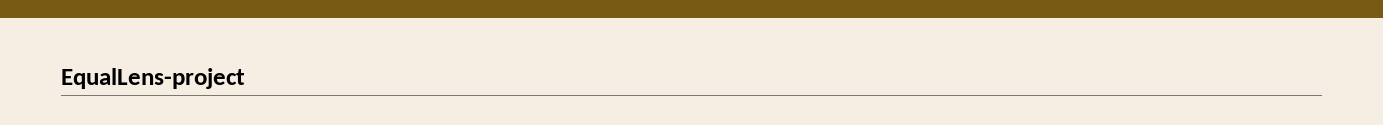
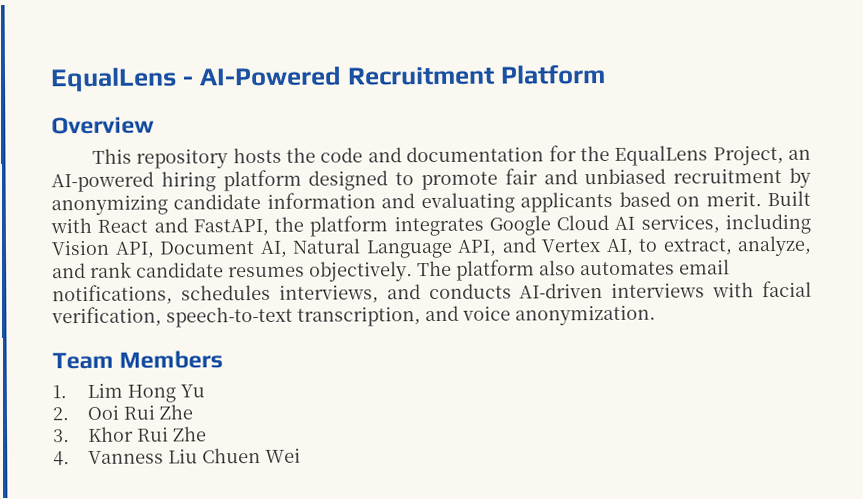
[61,68,245,89] EqualLens-project -> [50,63,606,93] [51,116,155,135] [92,144,811,169] [51,167,811,193] [51,190,812,216] [50,213,811,237] [51,235,812,259] [52,259,730,282] [52,280,812,306] [51,304,656,328] [52,350,224,370] [52,382,205,403] [52,404,193,421] [53,426,207,443] [53,447,301,466] EqualLens - AI-Powered Recruitment Platform // Overview // This repository hosts the code and documentation for the EqualLens Project, an AI-powered hiring platform designed to promote fair and unbiased recruitment by anonymizing candidate information and evaluating applicants based on merit. Built with React and FastAPI, the platform integrates Google Cloud AI services, including Vision API, Document AI, Natural Language API, and Vertex AI, to extract, analyze, and rank candidate resumes objectively. The platform also automates email notifications, schedules interviews, and conducts AI-driven interviews with facial verification, speech-to-text transcription, and voice anonymization. // Team Members // 1. Lim Hong Yu // 2. Ooi Rui Zhe // 3. Khor Rui Zhe // 4. Vanness Liu Chuen Wei

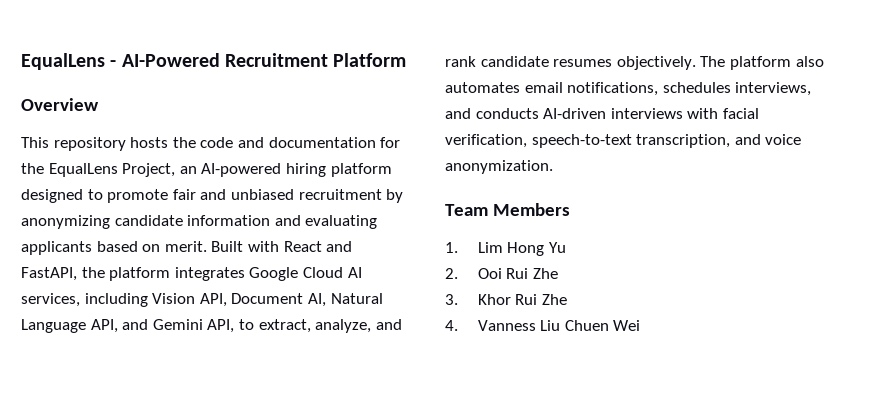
[541,238,634,256] Vertex AI, -> [152,319,235,333] Gemini API,

